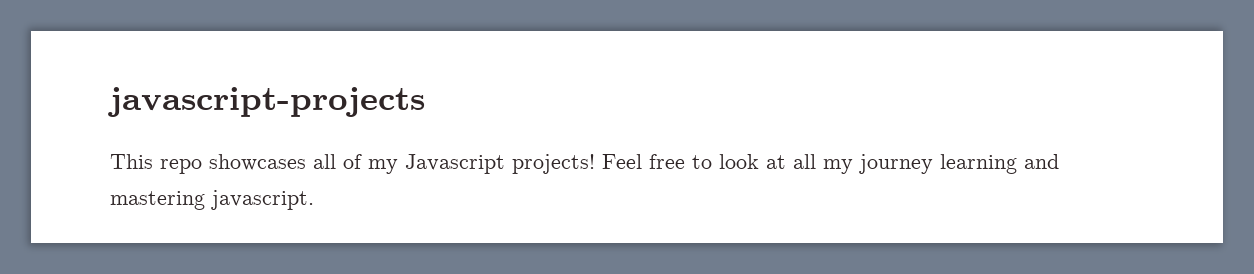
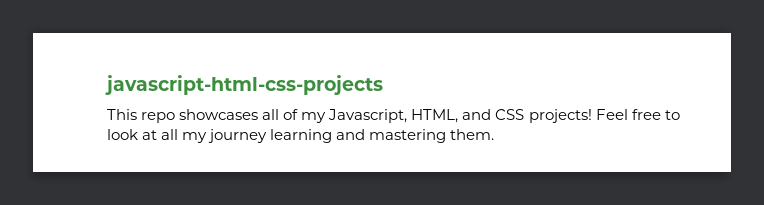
[108,87,425,117] javascript-projects -> [105,75,383,95] javascript-html-css-projects
[405,154,505,174] Javascript -> [328,109,525,123] Javascript, HTML, and CSS
[211,190,314,210] javascript. -> [450,129,495,140] them.

